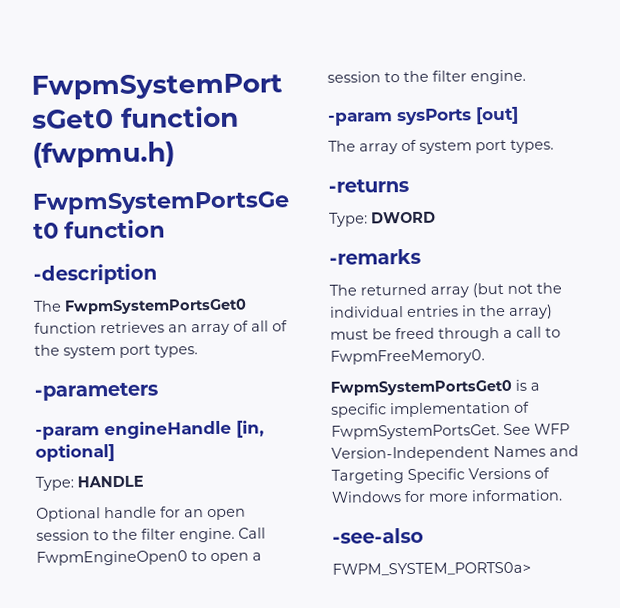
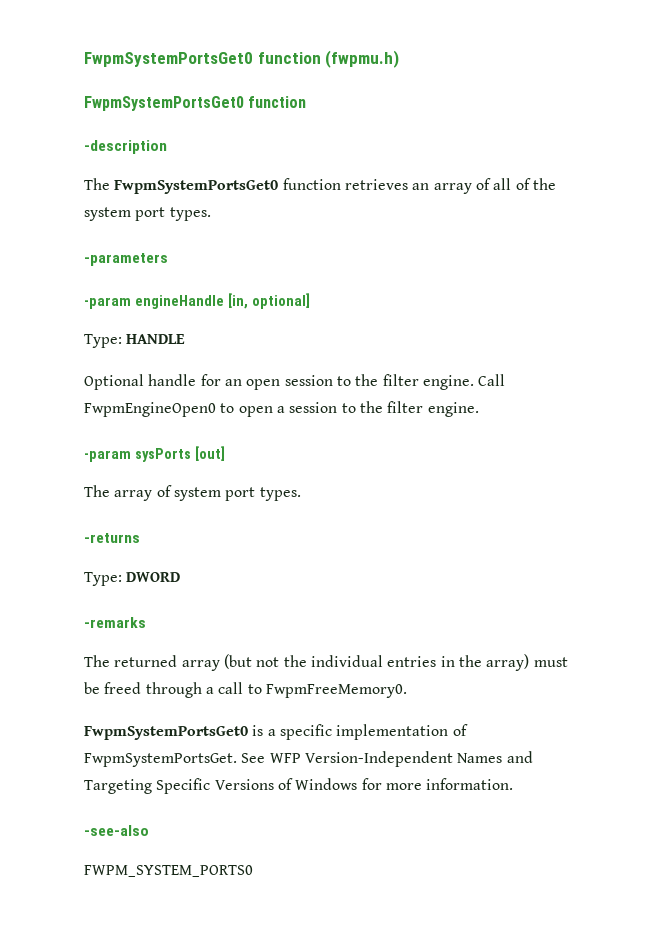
[332,561,531,576] FWPM_SYSTEM_PORTS0a> -> [84,865,253,877] FWPM_SYSTEM_PORTS0

